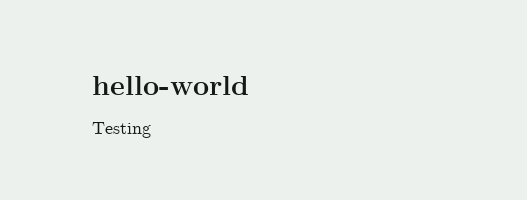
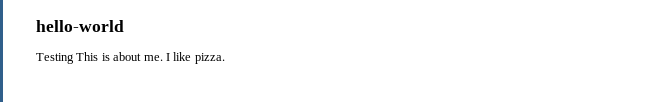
(151, 130) none -> [76,52,225,64] This is about me. I like pizza.

